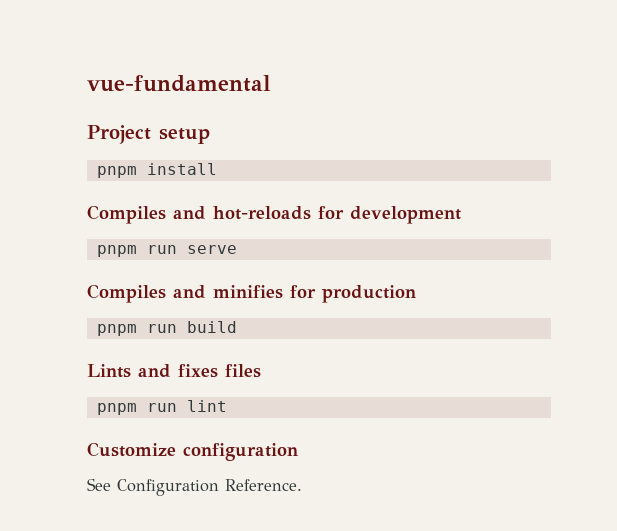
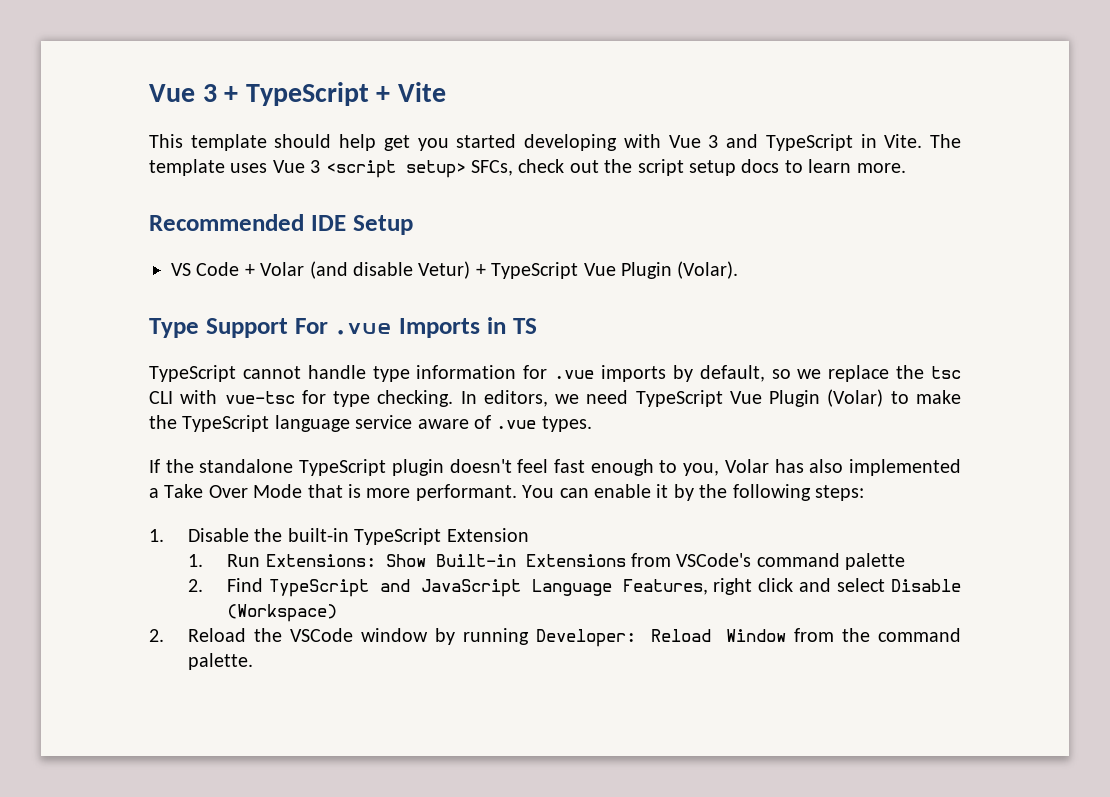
[87,75,271,92] [87,125,210,144] [96,163,217,178] [87,205,461,224] [96,245,237,257] [87,284,416,303] [96,321,237,336] [87,364,261,378] [96,400,227,415] [87,442,298,461] [87,478,302,496] vue-fundamental // Project setup // pnpm install // Compiles and hot-reloads for development // pnpm run serve // Compiles and minifies for production // pnpm run build // Lints and fixes files // pnpm run lint // Customize configuration // See Configuration Reference. -> [149,82,446,106] [149,134,962,151] [149,159,906,178] [149,214,413,235] [171,261,739,279] [149,317,537,338] [149,365,962,382] [149,389,961,407] [149,415,592,432] [149,459,961,476] [149,484,864,501] [149,528,529,545] [188,553,906,570] [188,578,961,597] [227,604,338,622] [149,628,961,647] [188,653,254,670] Vue 3 + TypeScript + Vite // This template should help get you started developing with Vue 3 and TypeScript in Vite. The template uses Vue 3 <script setup> SFCs, check out the script setup docs to learn more. // Recommended IDE Setup // VS Code + Volar (and disable Vetur) + TypeScript Vue Plugin (Volar). // Type Support For .vue Imports in TS // TypeScript cannot handle type information for .vue imports by default, so we replace the tsc CLI with vue-tsc for type checking. In editors, we need TypeScript Vue Plugin (Volar) to make the TypeScript language service aware of .vue types. // If the standalone TypeScript plugin doesn't feel fast enough to you, Volar has also implemented a Take Over Mode that is more performant. You can enable it by the following steps: // 1. Disable the built-in TypeScript Extension // 1. Run Extensions: Show Built-in Extensions from VSCode's command palette // 2. Find TypeScript and JavaScript Language Features, right click and select Disable (Workspace) // 2. Reload the VSCode window by running Developer: Reload Window from the command palette.

